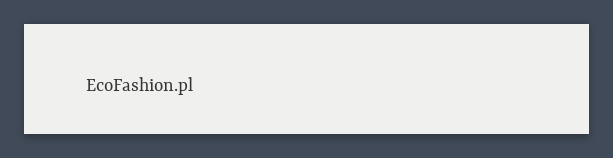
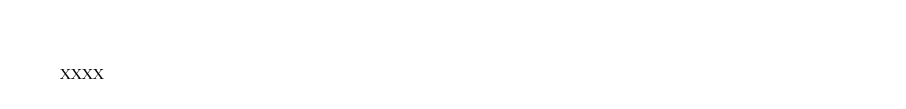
[86,77,193,95] EcoFashion.pl -> [60,69,104,79] XXXX

